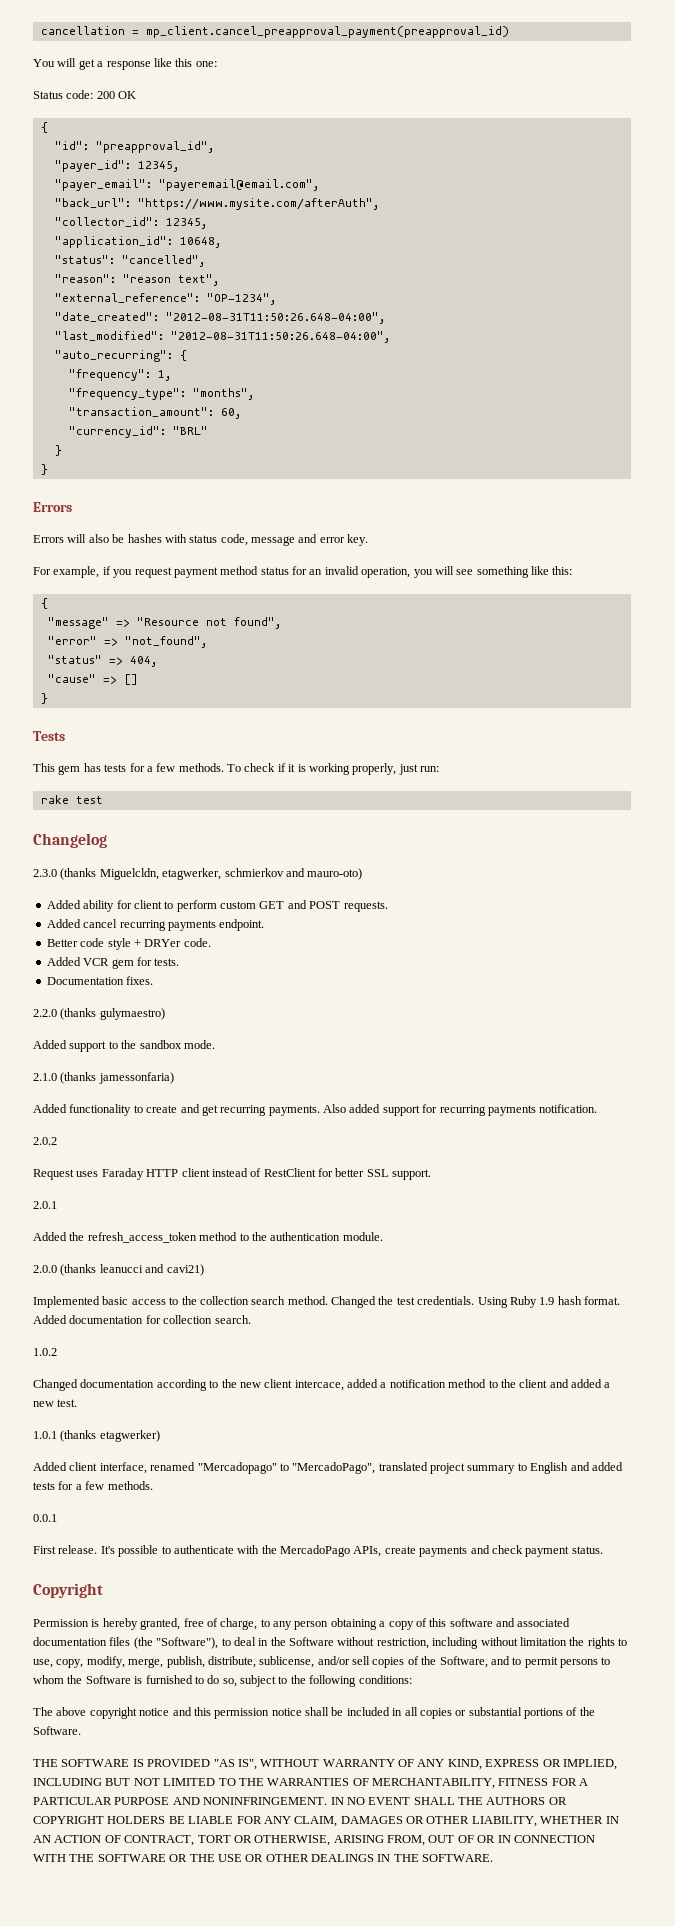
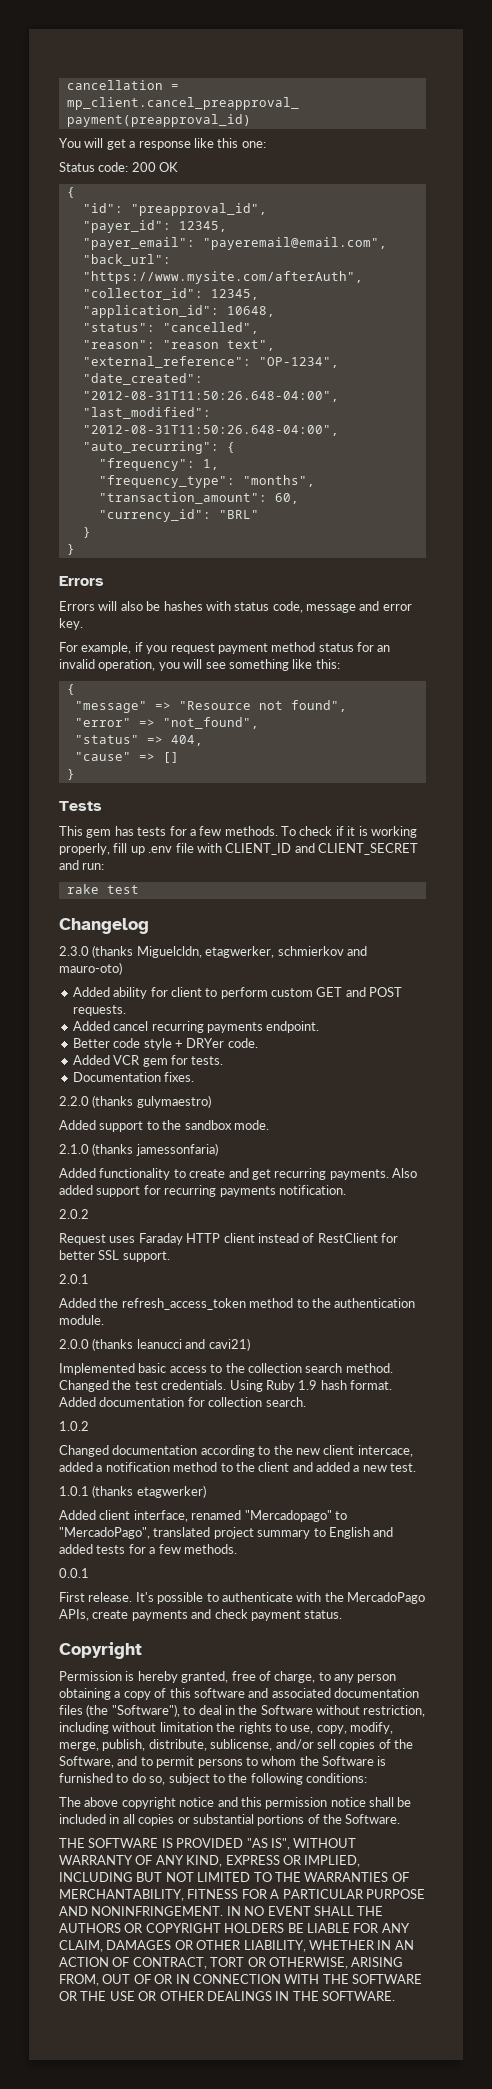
[398,764,418,775] just -> [113,843,418,855] [59,860,79,870] fill up .env file with CLIENT_ID and CLIENT_SECRET and

